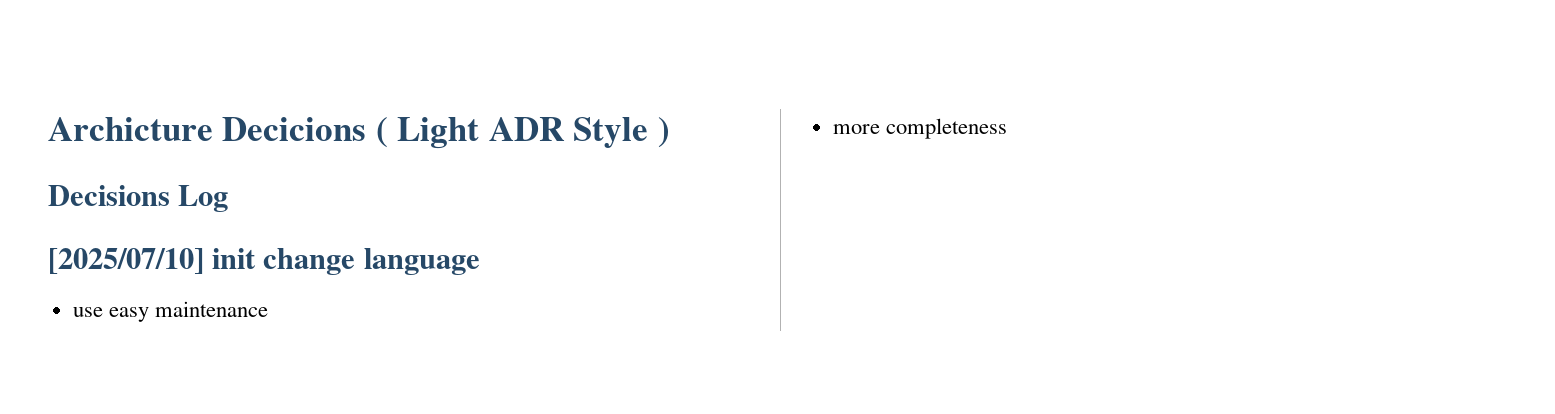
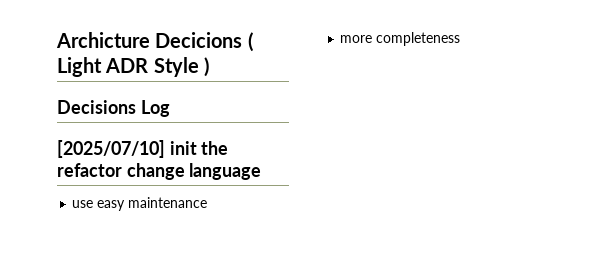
(257, 258) none -> [201,141,229,155] [57,163,122,177] the refactor

